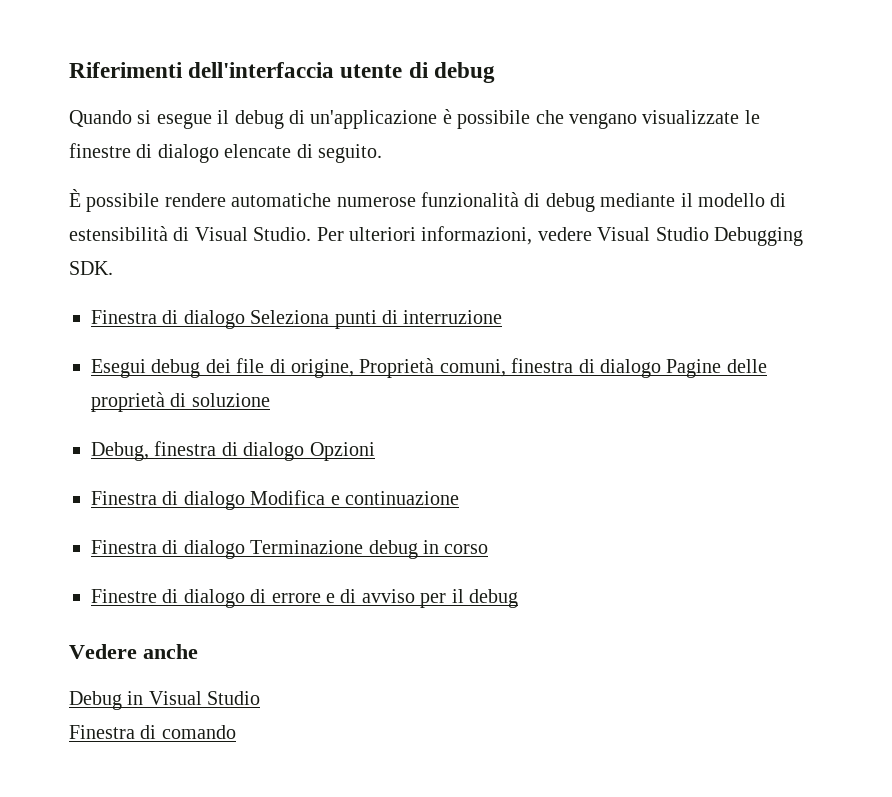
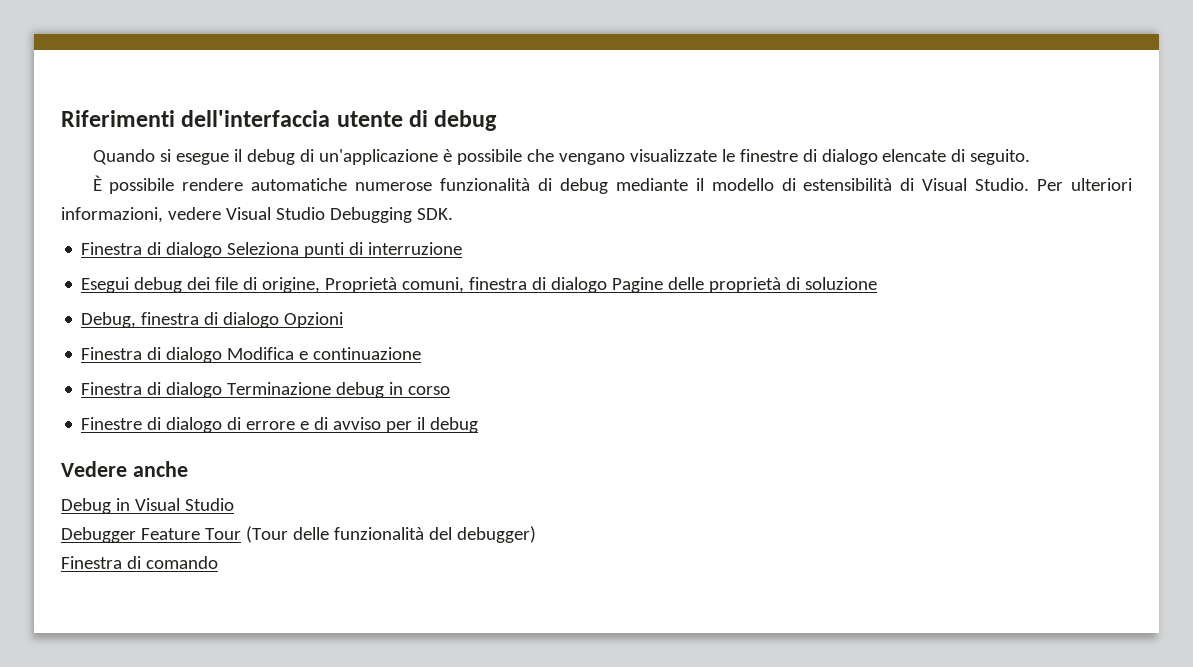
(261, 698) none -> [61,526,536,543] // Debugger Feature Tour (Tour delle funzionalità del debugger)

